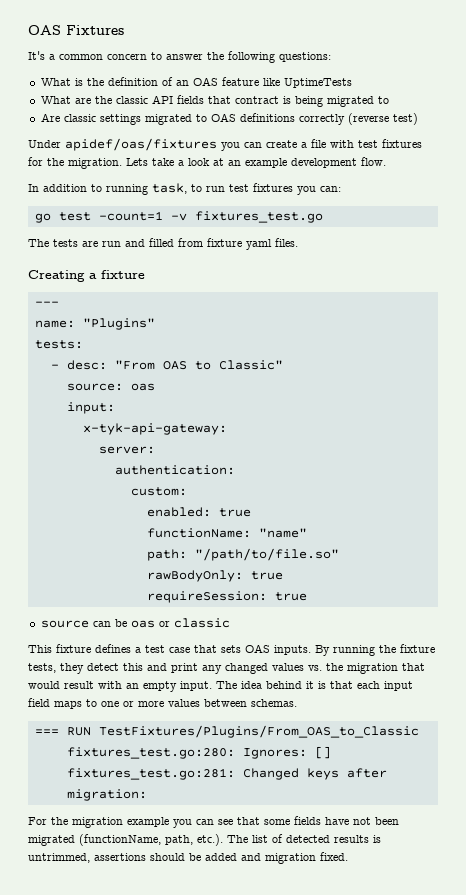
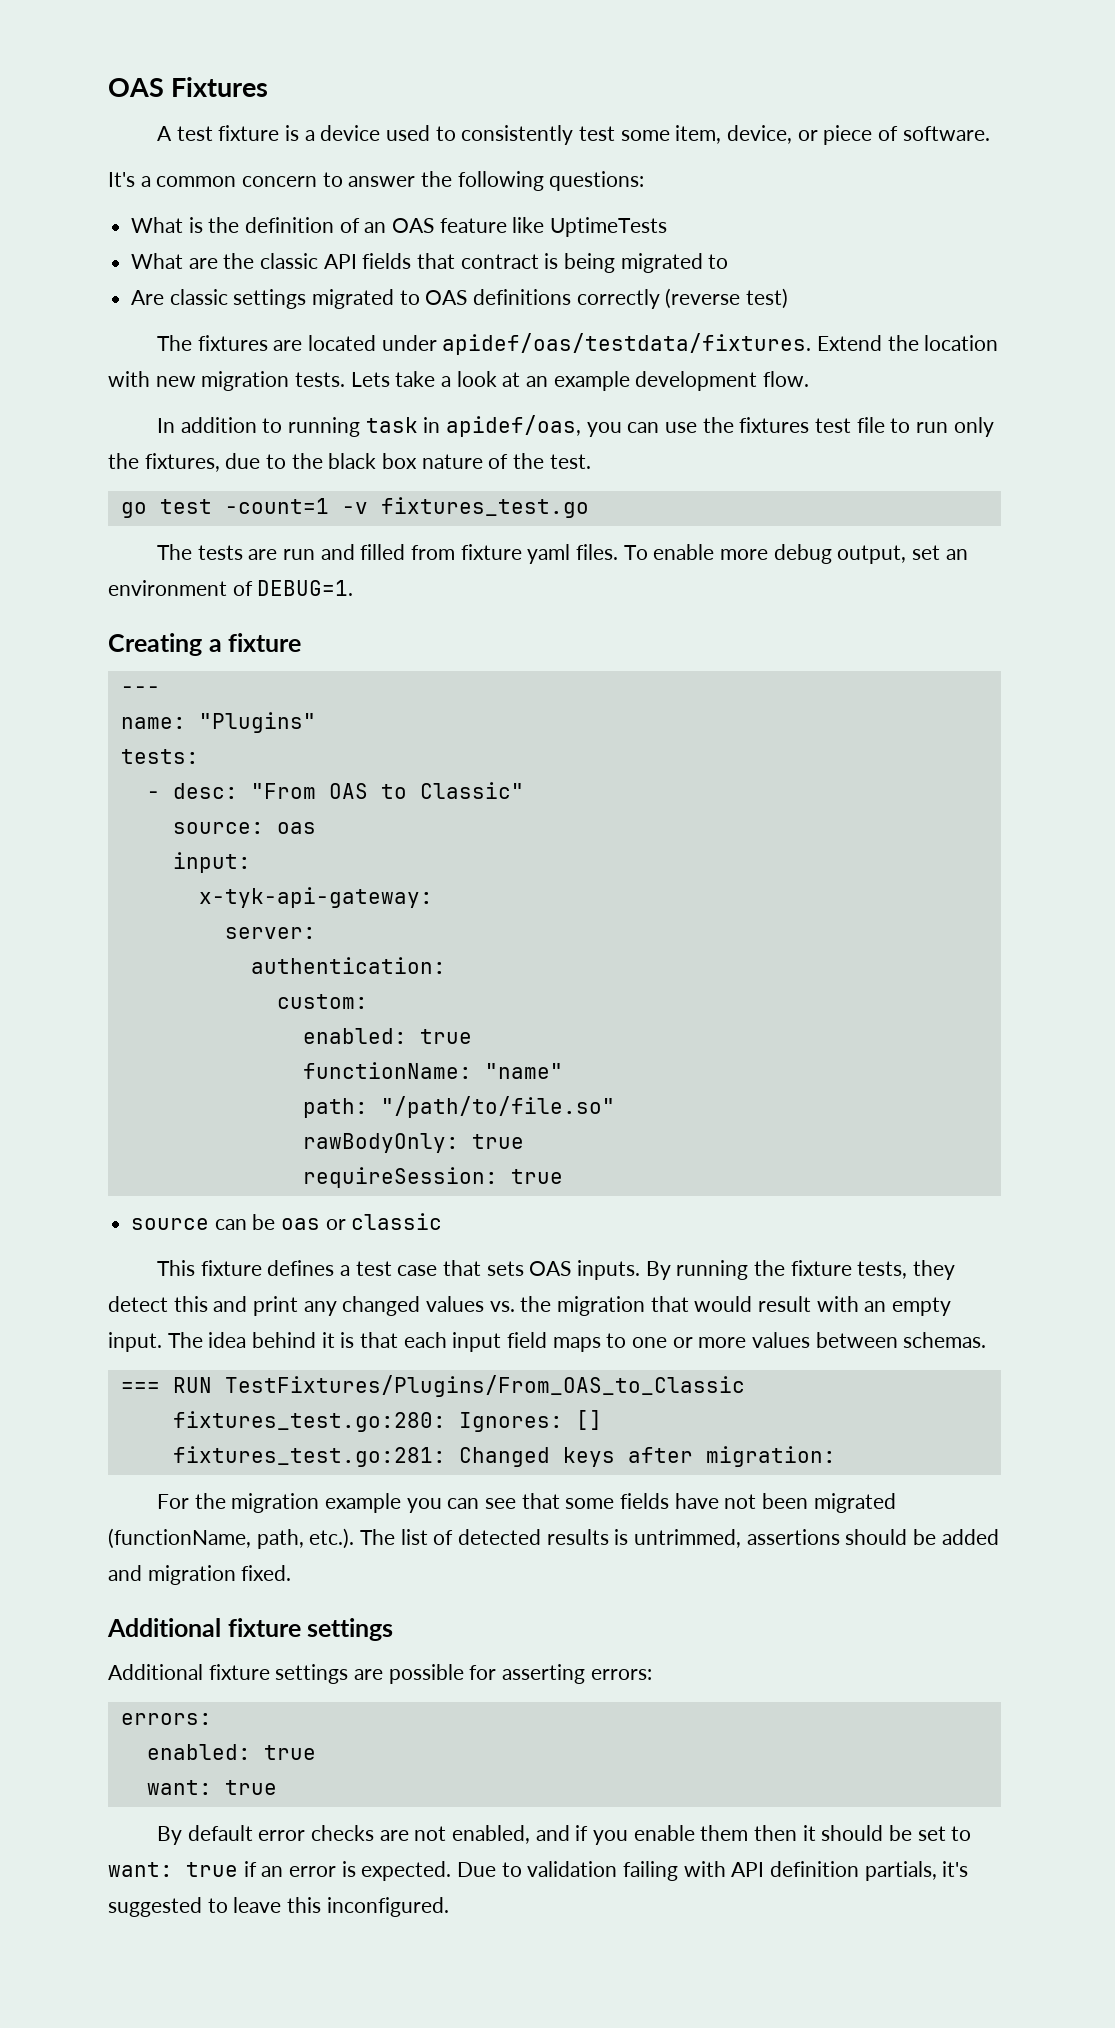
(124, 30) none -> [156,125,990,145] // A test fixture is a device used to consistently test some item, device, or piece of software.
[28,138,422,151] [28,157,122,169] Under apidef/oas/fixtures you can create a file with test fixtures for the migration. -> [156,333,999,355] [108,371,346,391] The fixtures are located under apidef/oas/testdata/fixtures. Extend the location with new migration tests.
[152,183,341,195] task, to run test fixtures you can: -> [365,415,994,437] [108,453,591,472] task in apidef/oas, you can use the fixtures test file to run only the fixtures, due to the black box nature of the test.
(298, 242) none -> [623,544,968,564] [108,580,354,596] To enable more debug output, set an environment of DEBUG=1.
(348, 856) none -> [107,1618,394,1641] [108,1664,652,1684] [120,1713,212,1725] [146,1744,316,1760] [146,1780,277,1795] [156,1825,972,1845] [108,1861,969,1881] [108,1897,449,1917] // Additional fixture settings // Additional fixture settings are possible for asserting errors: // errors: // enabled: true // want: true // By default error checks are not enabled, and if you enable them then it should be set to want: true if an error is expected. Due to validation failing with API definition partials, it's suggested to leave this inconfigured.

